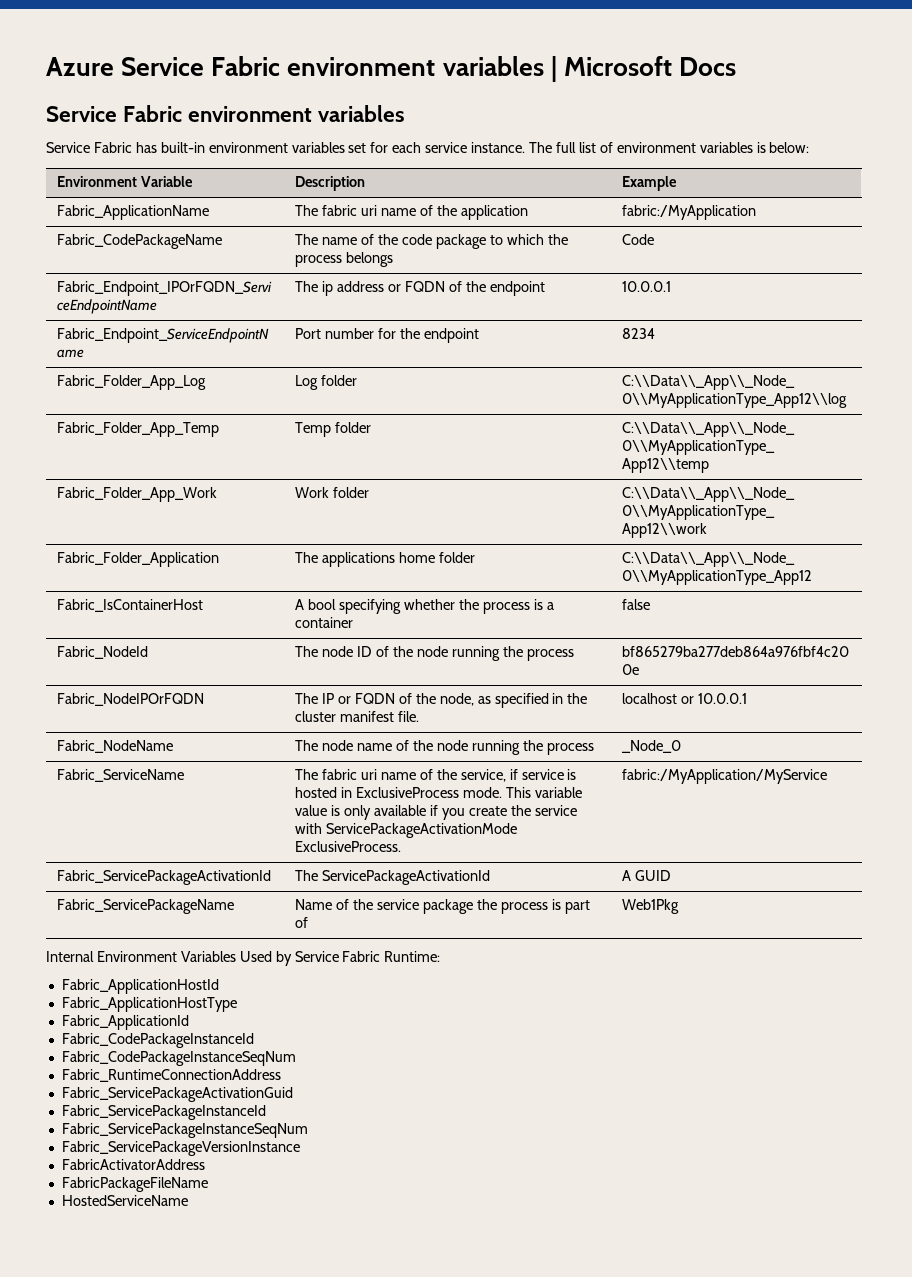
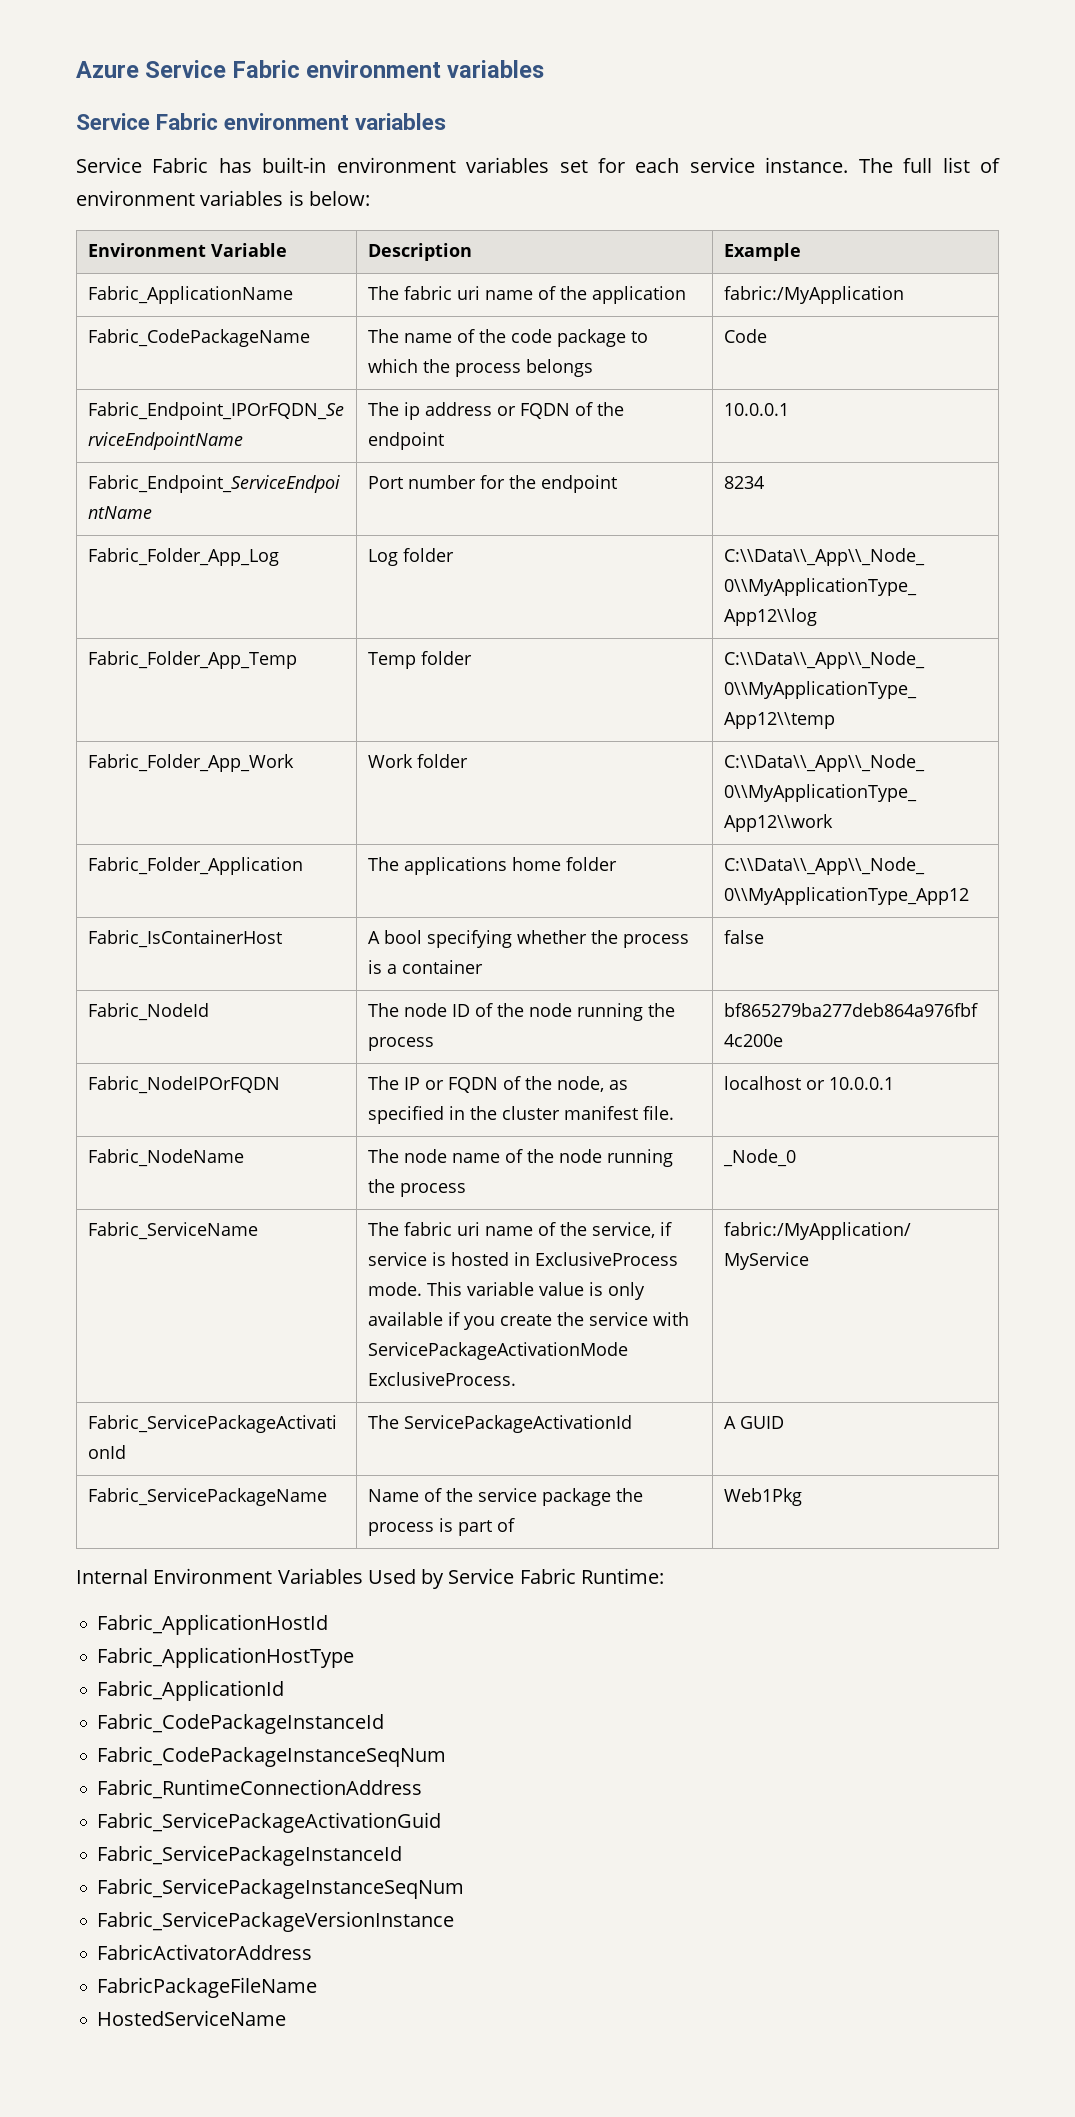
[550,56,737,82] | Microsoft Docs -> (545, 69) none

